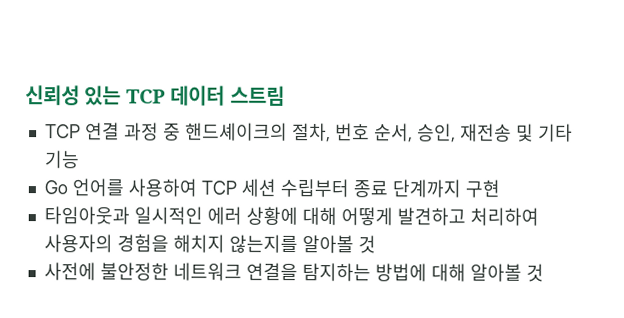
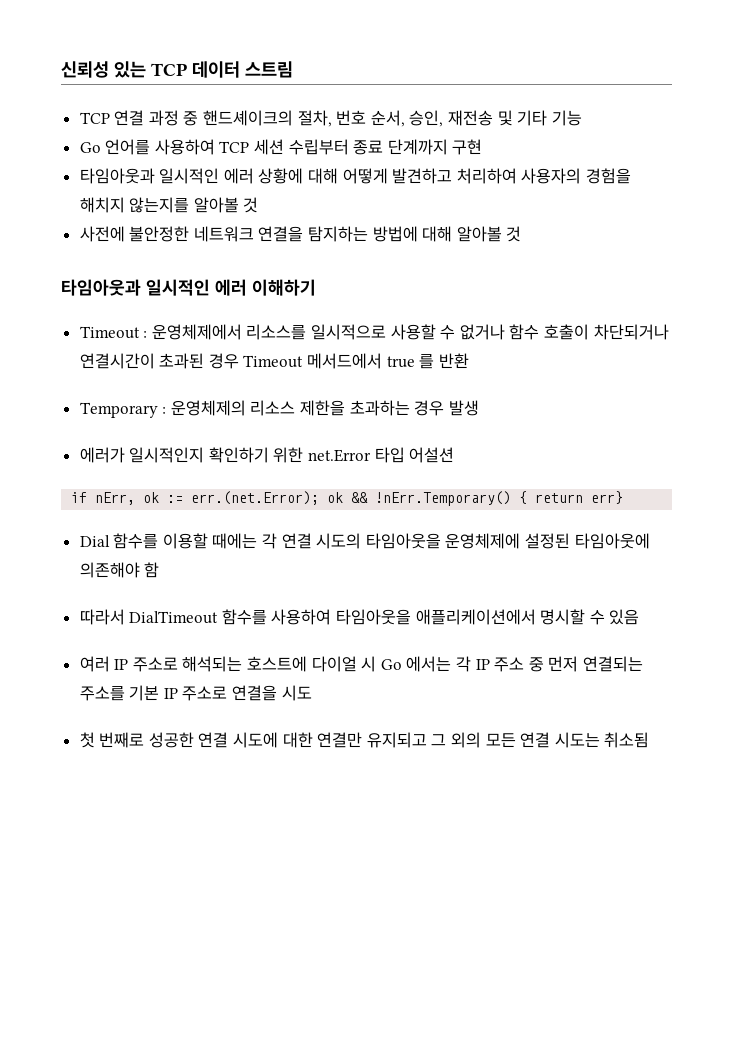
(544, 272) none -> [61,279,316,296] [79,324,669,340] [79,353,469,369] [79,400,479,418] [79,447,455,463] [71,491,624,506] [79,533,650,549] [79,562,160,578] [79,609,640,625] [79,656,643,672] [79,685,312,701] [79,732,650,748] // 타임아웃과 일시적인 에러 이해하기 // Timeout : 운영체제에서 리소스를 일시적으로 사용할 수 없거나 함수 호출이 차단되거나 연결시간이 초과된 경우 Timeout 메서드에서 true 를 반환 // Temporary : 운영체제의 리소스 제한을 초과하는 경우 발생 // 에러가 일시적인지 확인하기 위한 net.Error 타입 어설션 // if nErr, ok := err.(net.Error); ok && !nErr.Temporary() { return err} // Dial 함수를 이용할 때에는 각 연결 시도의 타임아웃을 운영체제에 설정된 타임아웃에 의존해야 함 // 따라서 DialTimeout 함수를 사용하여 타임아웃을 애플리케이션에서 명시할 수 있음 // 여러 IP 주소로 해석되는 호스트에 다이얼 시 Go 에서는 각 IP 주소 중 먼저 연결되는 주소를 기본 IP 주소로 연결을 시도 // 첫 번째로 성공한 연결 시도에 대한 연결만 유지되고 그 외의 모든 연결 시도는 취소됨

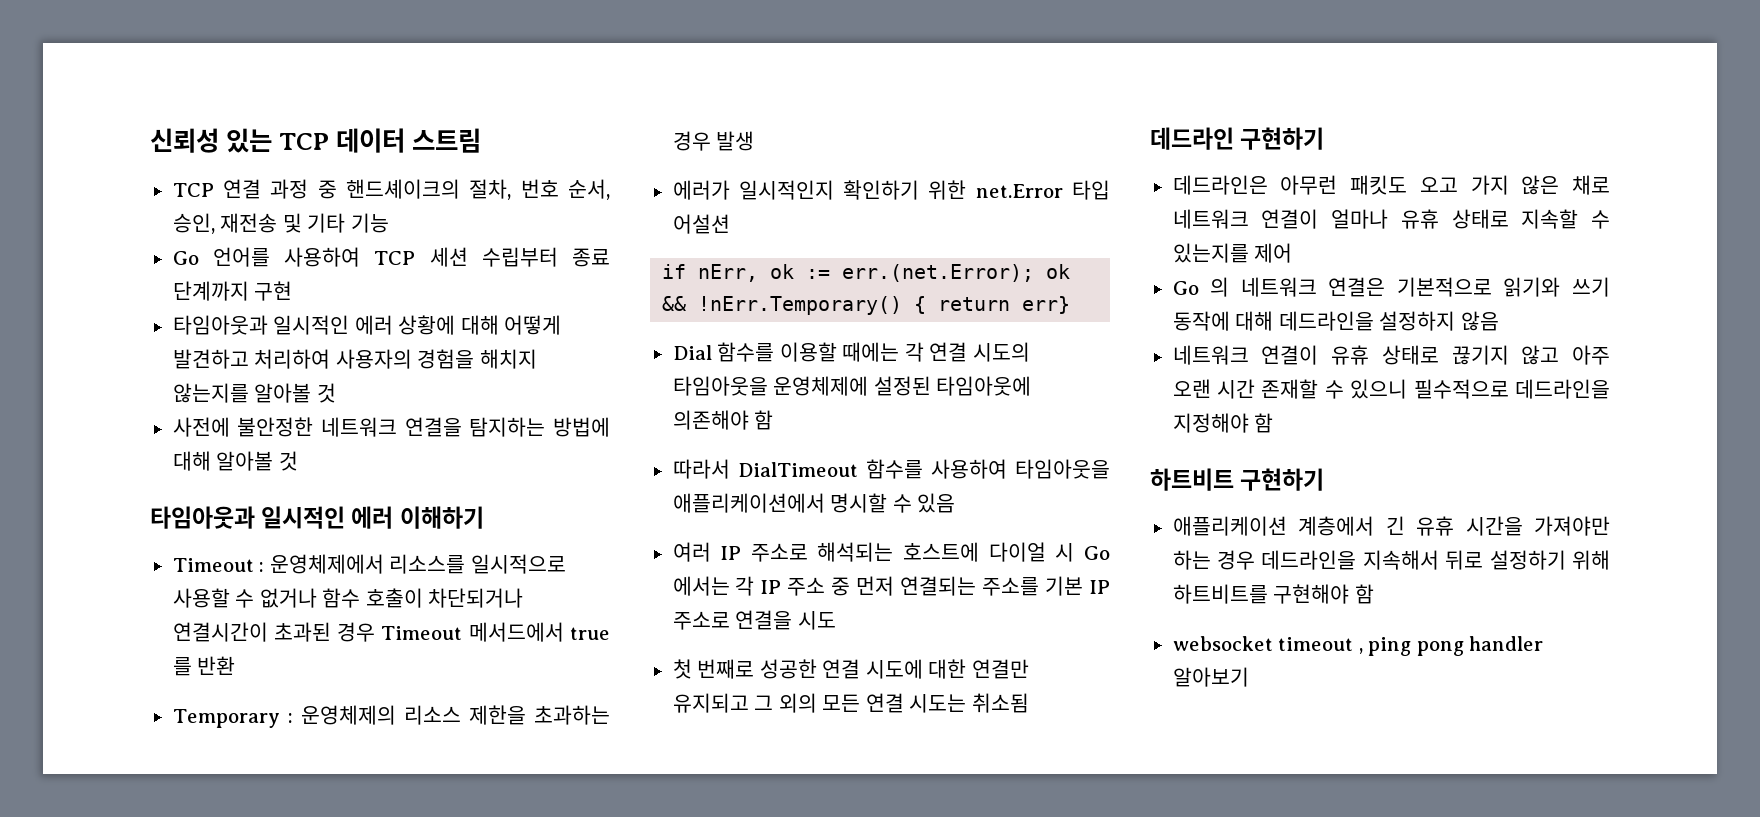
(650, 740) none -> [1150,127,1325,150] [1172,175,1610,195] [1172,209,1610,229] [1172,243,1293,263] [1172,277,1610,297] [1172,311,1499,331] [1172,345,1610,365] [1172,379,1610,399] [1172,413,1274,433] [1150,468,1325,491] [1172,516,1610,536] [1172,550,1610,570] [1172,584,1374,604] [1172,636,1544,656] [1172,667,1249,687] // 데드라인 구현하기 // 데드라인은 아무런 패킷도 오고 가지 않은 채로 네트워크 연결이 얼마나 유휴 상태로 지속할 수 있는지를 제어 // Go 의 네트워크 연결은 기본적으로 읽기와 쓰기 동작에 대해 데드라인을 설정하지 않음 // 네트워크 연결이 유휴 상태로 끊기지 않고 아주 오랜 시간 존재할 수 있으니 필수적으로 데드라인을 지정해야 함 // 하트비트 구현하기 // 애플리케이션 계층에서 긴 유휴 시간을 가져야만 하는 경우 데드라인을 지속해서 뒤로 설정하기 위해 하트비트를 구현해야 함 // websocket timeout , ping pong handler 알아보기

